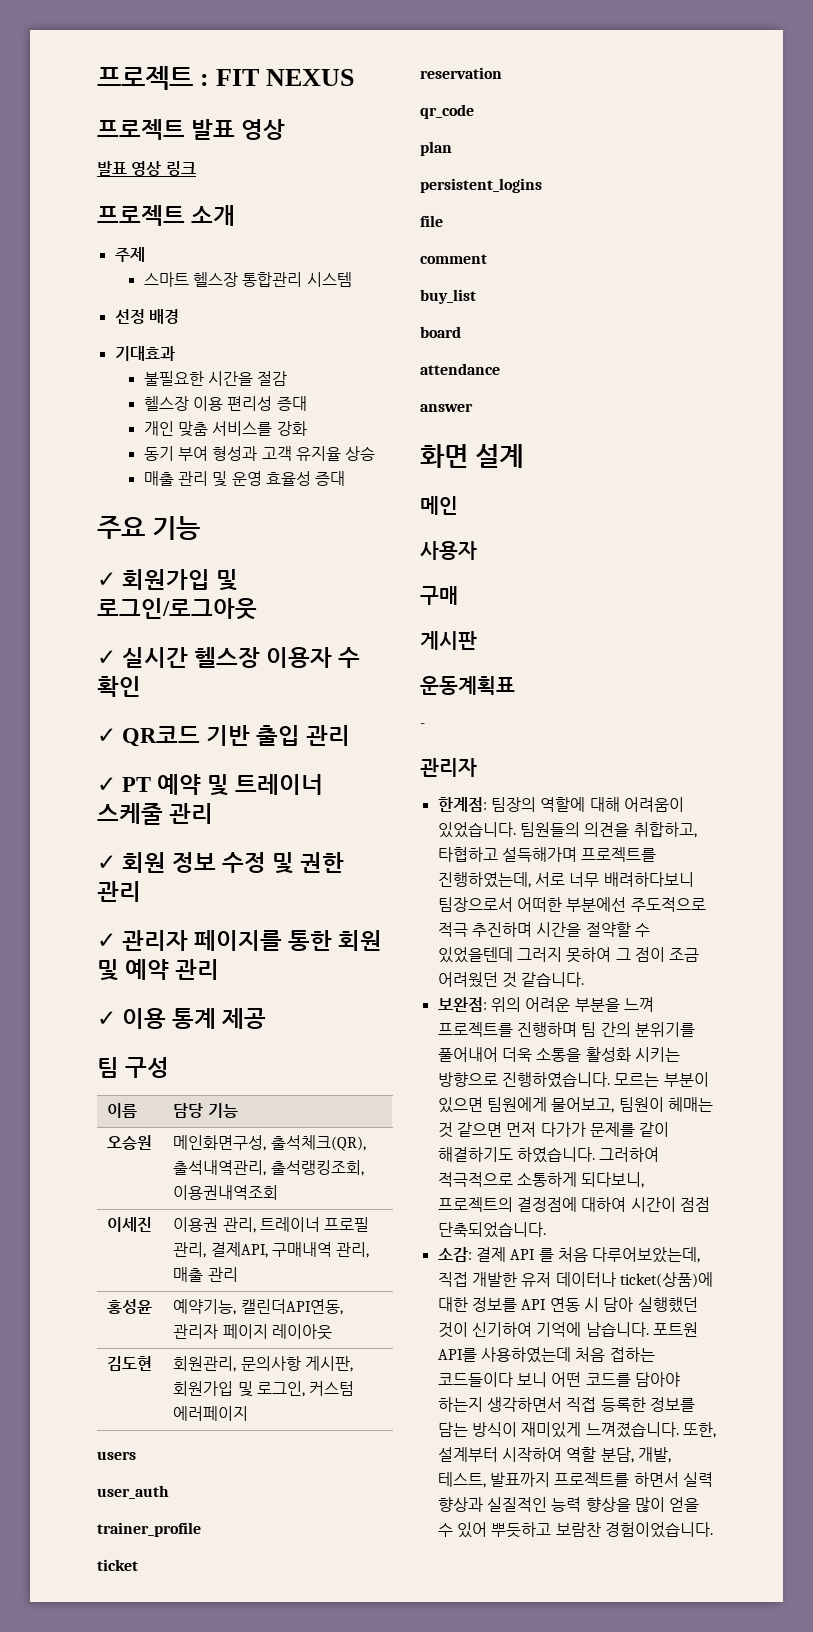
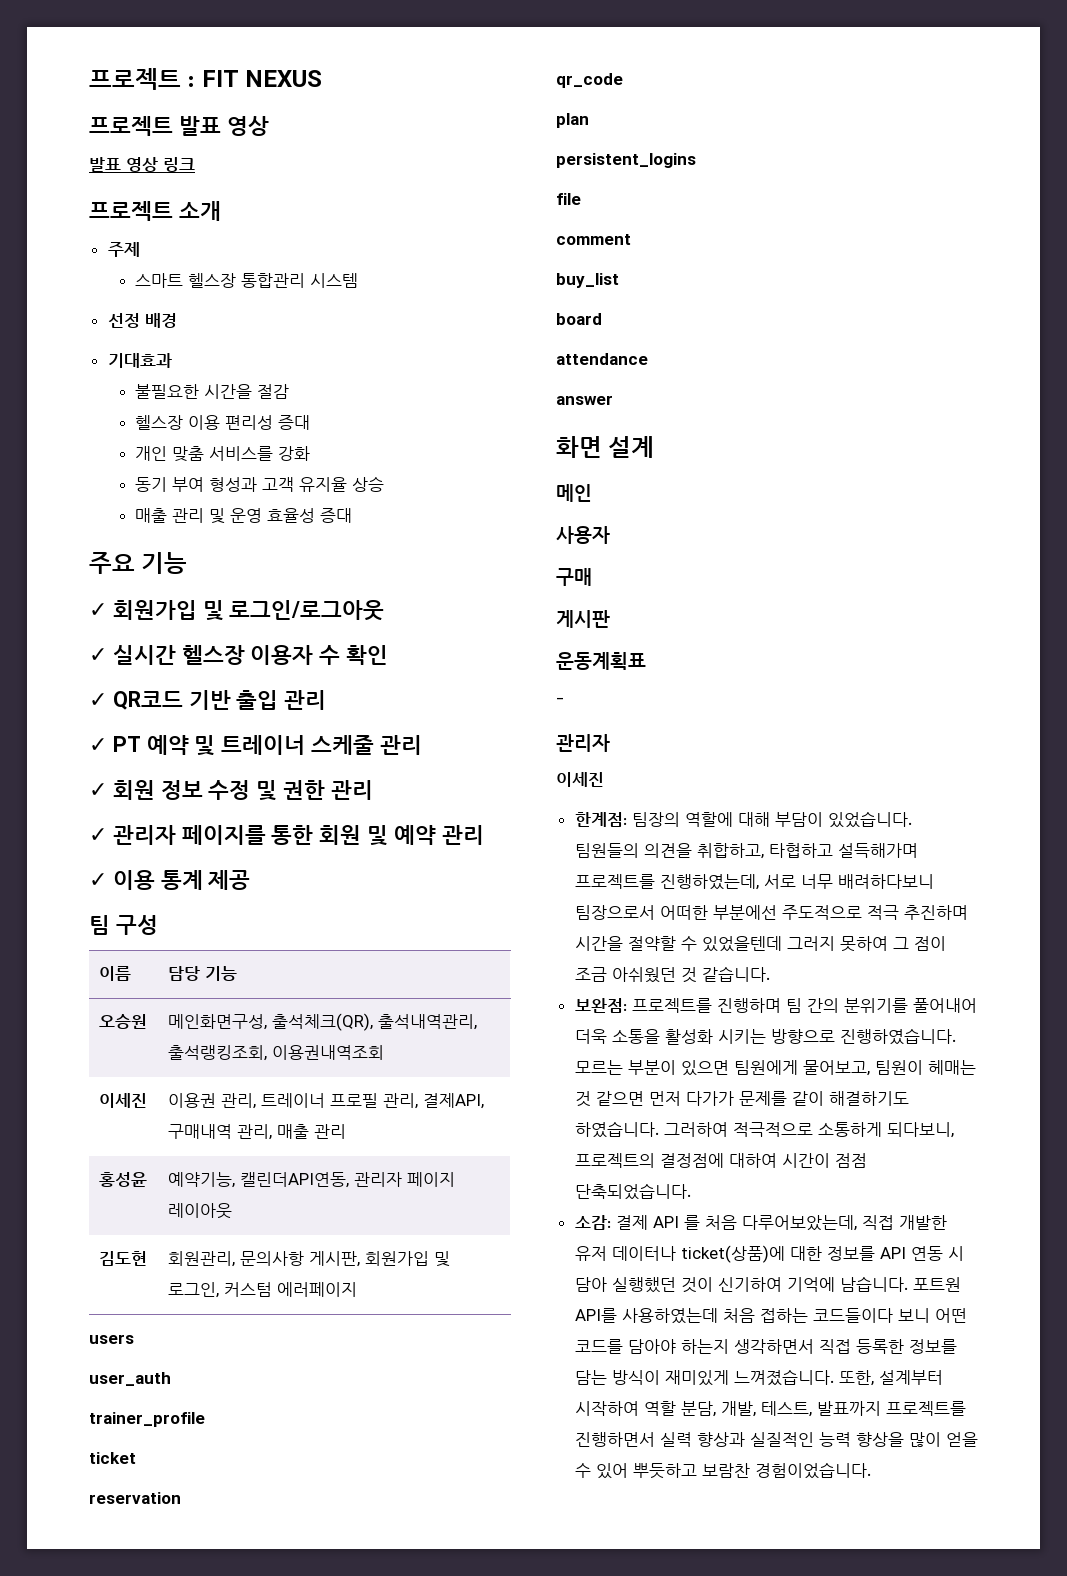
(477, 767) none -> [556,772,604,787] // 이세진
[623,797,684,812] 어려움이 -> [774,812,823,827] 부담이
[437,972,498,988] 어려웠던 -> [611,967,676,983] 아쉬웠던
[490,997,654,1012] 위의 어려운 부분을 느껴 -> (627, 1005) none
[633,1472,679,1487] 하면서 -> [574,1432,655,1447] 진행하면서

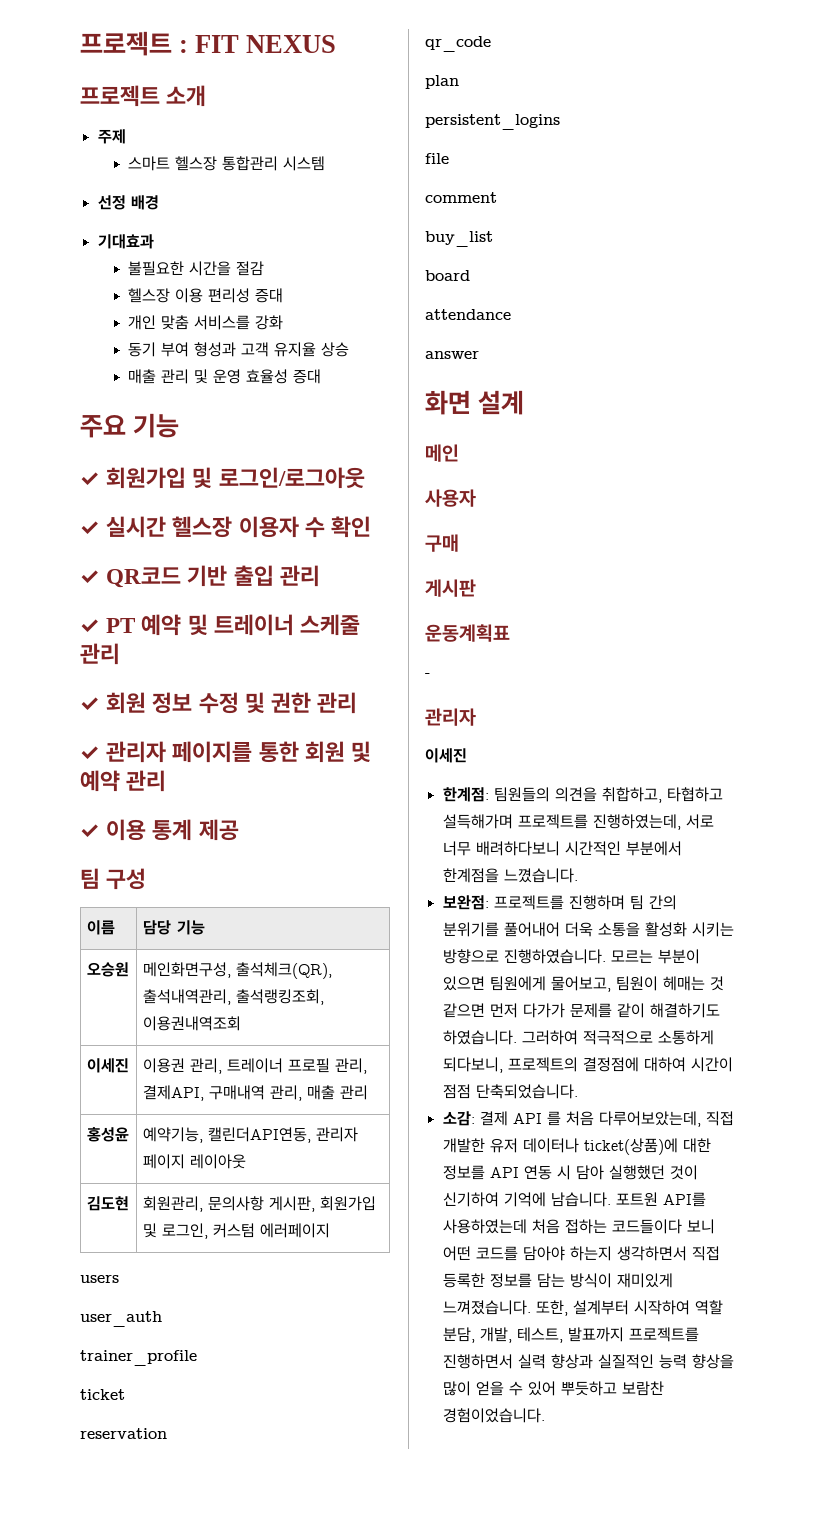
[89,116,269,136] [89,157,195,172] // 프로젝트 발표 영상 // 발표 영상 링크 -> (337, 44) none
[631,811,912,828] 팀장의 역할에 대해 부담이 있었습니다. -> (489, 794) none
[574,905,968,920] [574,936,946,952] [574,966,770,983] 팀장으로서 어떠한 부분에선 주도적으로 적극 추진하며 시간을 절약할 수 있었을텐데 그러지 못하여 그 점이 조금 아쉬웠던 것 같습니다. -> [564,841,682,856] [442,868,578,883] 시간적인 부분에서 한계점을 느꼈습니다.

